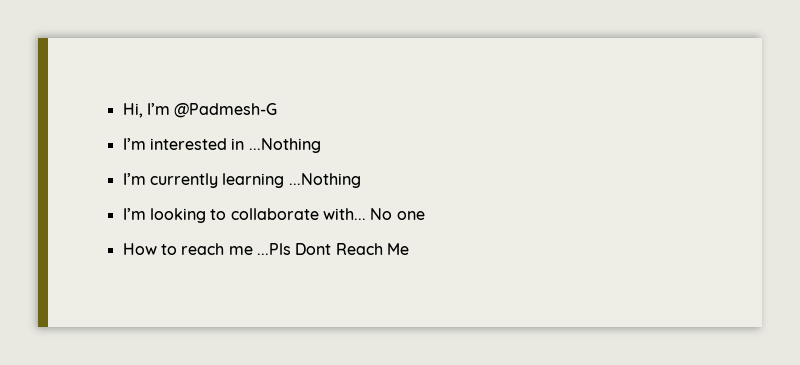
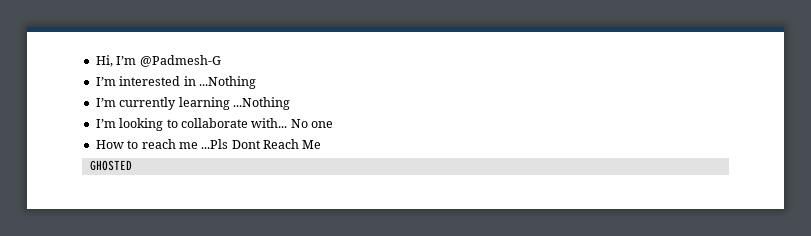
(409, 249) none -> [89,160,132,171] // GHOSTED

